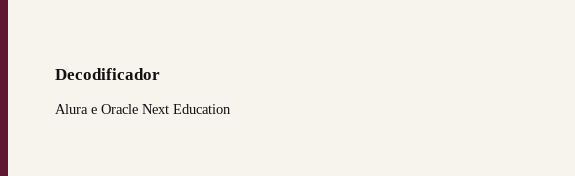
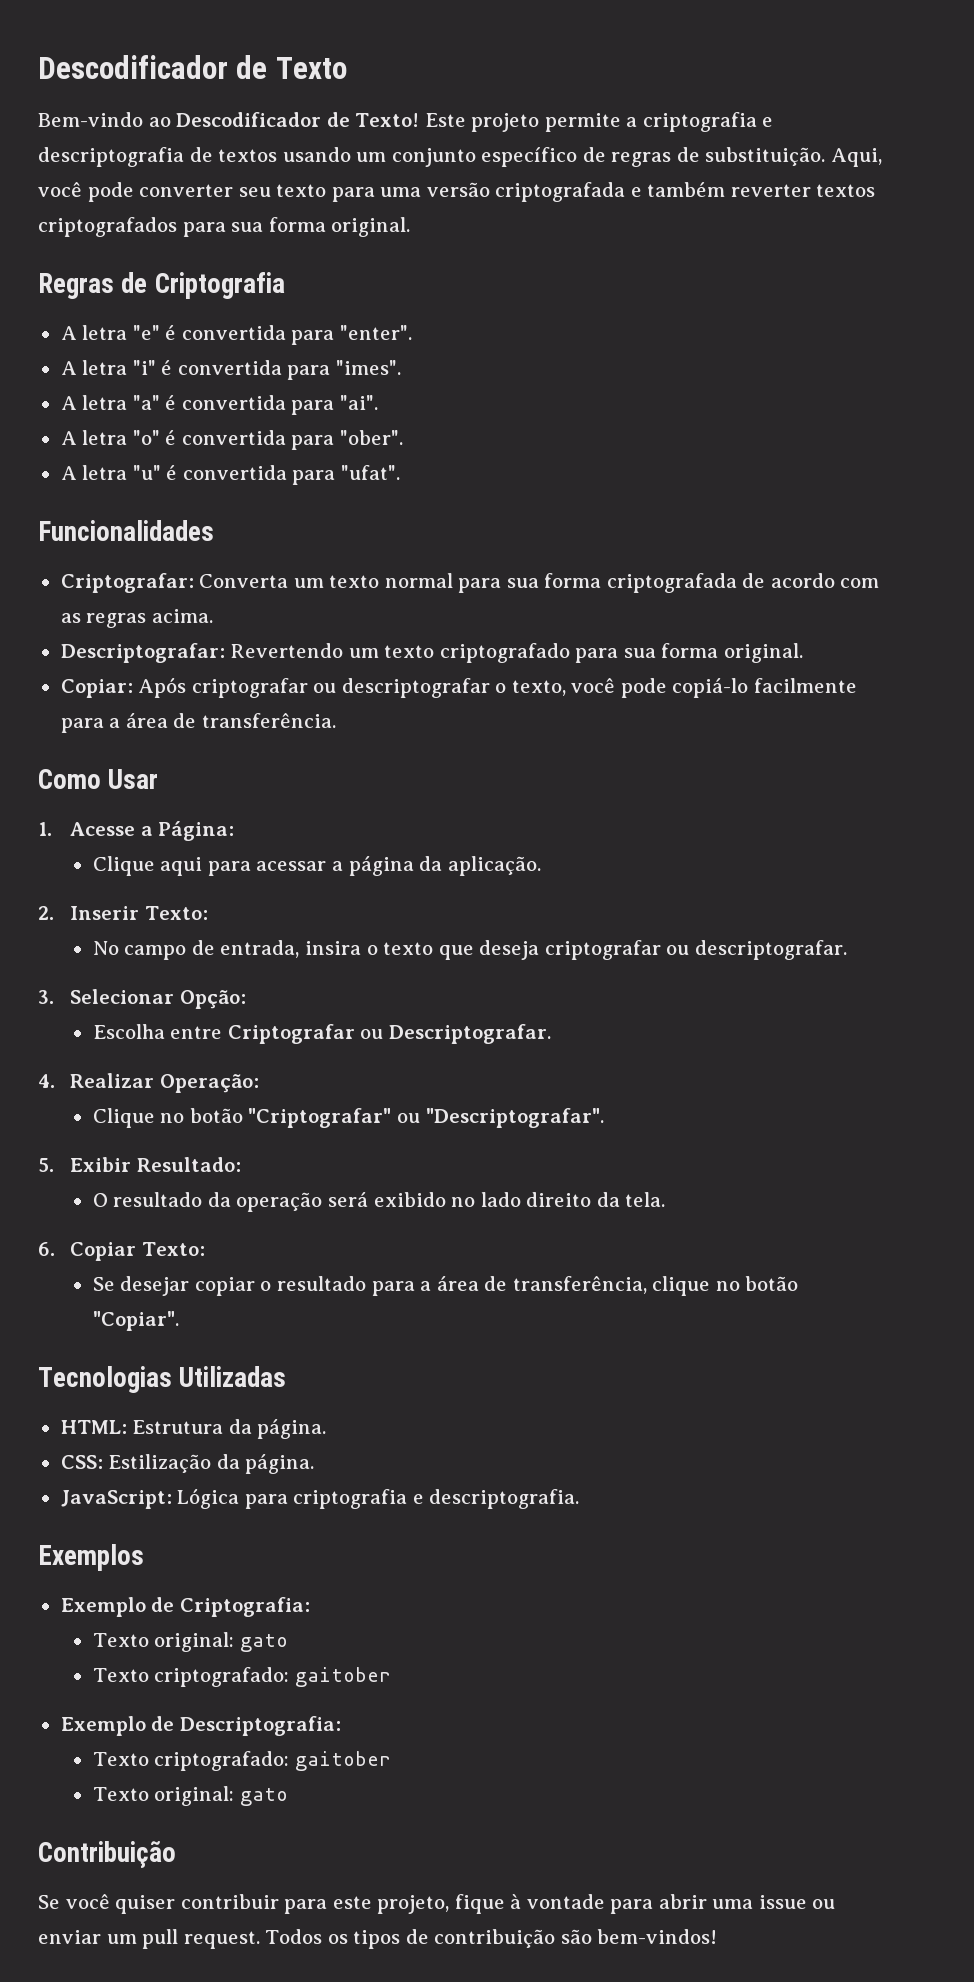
[55,68,160,80] [55,104,231,114] Decodificador // Alura e Oracle Next Education -> [38,55,347,79] [38,112,774,132] [38,147,882,167] [38,182,876,202] [38,217,411,237] [38,272,285,299] [60,325,412,345] [60,360,401,380] [60,395,378,415] [60,430,403,450] [60,465,400,485] [38,520,214,541] [60,573,880,593] [60,609,213,628] [60,643,803,663] [60,677,857,698] [60,713,336,733] [38,769,159,789] [38,821,235,841] [92,856,541,876] [38,906,208,920] [92,940,847,960] [38,989,246,1009] [92,1024,551,1044] [38,1073,259,1093] [92,1108,604,1128] [38,1157,241,1172] [92,1192,666,1212] [38,1242,205,1261] [92,1276,799,1296] [92,1311,179,1331] [38,1366,287,1393] [60,1419,327,1439] [60,1454,315,1474] [60,1488,580,1509] [38,1544,144,1571] [60,1597,310,1617] [92,1632,288,1652] [92,1667,391,1687] [60,1716,341,1736] [92,1751,391,1771] [92,1786,288,1806] [38,1841,176,1868] [38,1894,836,1914] [38,1929,718,1949] Descodificador de Texto // Bem-vindo ao Descodificador de Texto! Este projeto permite a criptografia e descriptografia de textos usando um conjunto específico de regras de substituição. Aqui, você pode converter seu texto para uma versão criptografada e também reverter textos criptografados para sua forma original. // Regras de Criptografia // A letra "e" é convertida para "enter". // A letra "i" é convertida para "imes". // A letra "a" é convertida para "ai". // A letra "o" é convertida para "ober". // A letra "u" é convertida para "ufat". // Funcionalidades // Criptografar: Converta um texto normal para sua forma criptografada de acordo com as regras acima. // Descriptografar: Revertendo um texto criptografado para sua forma original. // Copiar: Após criptografar ou descriptografar o texto, você pode copiá-lo facilmente para a área de transferência. // Como Usar // 1. Acesse a Página: // Clique aqui para acessar a página da aplicação. // 2. Inserir Texto: // No campo de entrada, insira o texto que deseja criptografar ou descriptografar. // 3. Selecionar Opção: // Escolha entre Criptografar ou Descriptografar. // 4. Realizar Operação: // Clique no botão "Criptografar" ou "Descriptografar". // 5. Exibir Resultado: // O resultado da operação será exibido no lado direito da tela. // 6. Copiar Texto: // Se desejar copiar o resultado para a área de transferência, clique no botão "Copiar". // Tecnologias Utilizadas // HTML: Estrutura da página. // CSS: Estilização da página. // JavaScript: Lógica para criptografia e descriptografia. // Exemplos // Exemplo de Criptografia: // Texto original: gato // Texto criptografado: gaitober // Exemplo de Descriptografia: // Texto criptografado: gaitober // Texto original: gato // Contribuição // Se você quiser contribuir para este projeto, fique à vontade para abrir uma issue ou enviar um pull request. Todos os tipos de contribuição são bem-vindos!

